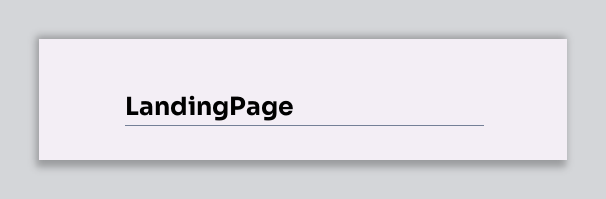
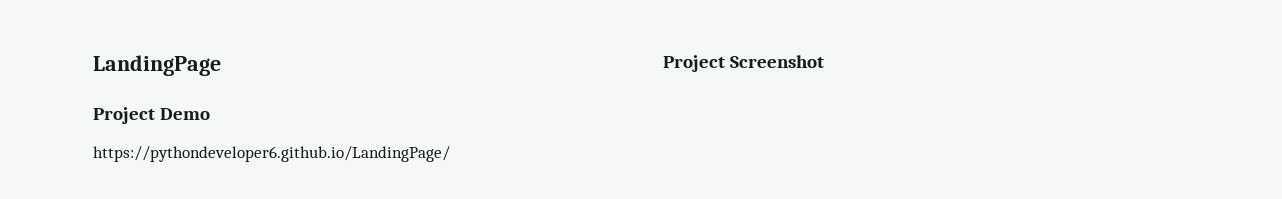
(294, 108) none -> [93,107,210,124] [93,146,450,162] [663,55,824,72] // Project Demo // https://pythondeveloper6.github.io/LandingPage/ // Project Screenshot

